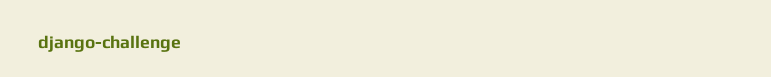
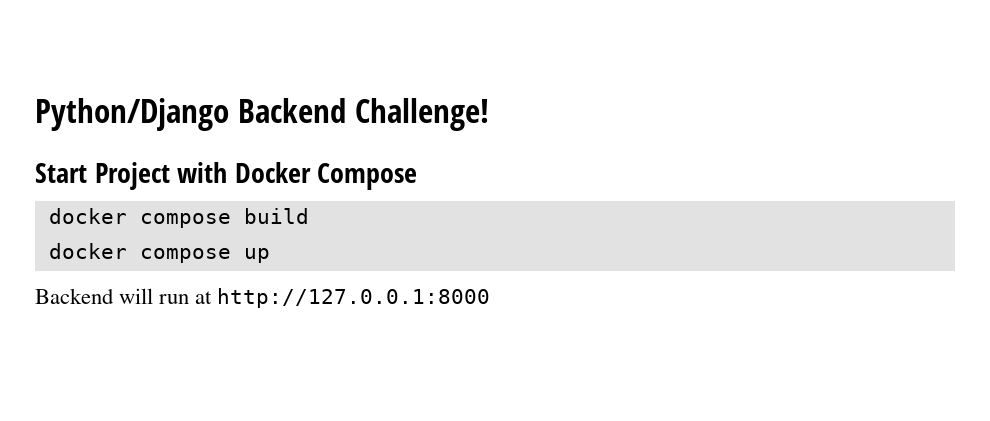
[38,35,181,52] django-challenge -> [35,98,489,131] [35,162,418,190] [48,208,309,228] [48,243,270,263] [35,288,491,308] Python/Django Backend Challenge! // Start Project with Docker Compose // docker compose build // docker compose up // Backend will run at http://127.0.0.1:8000

